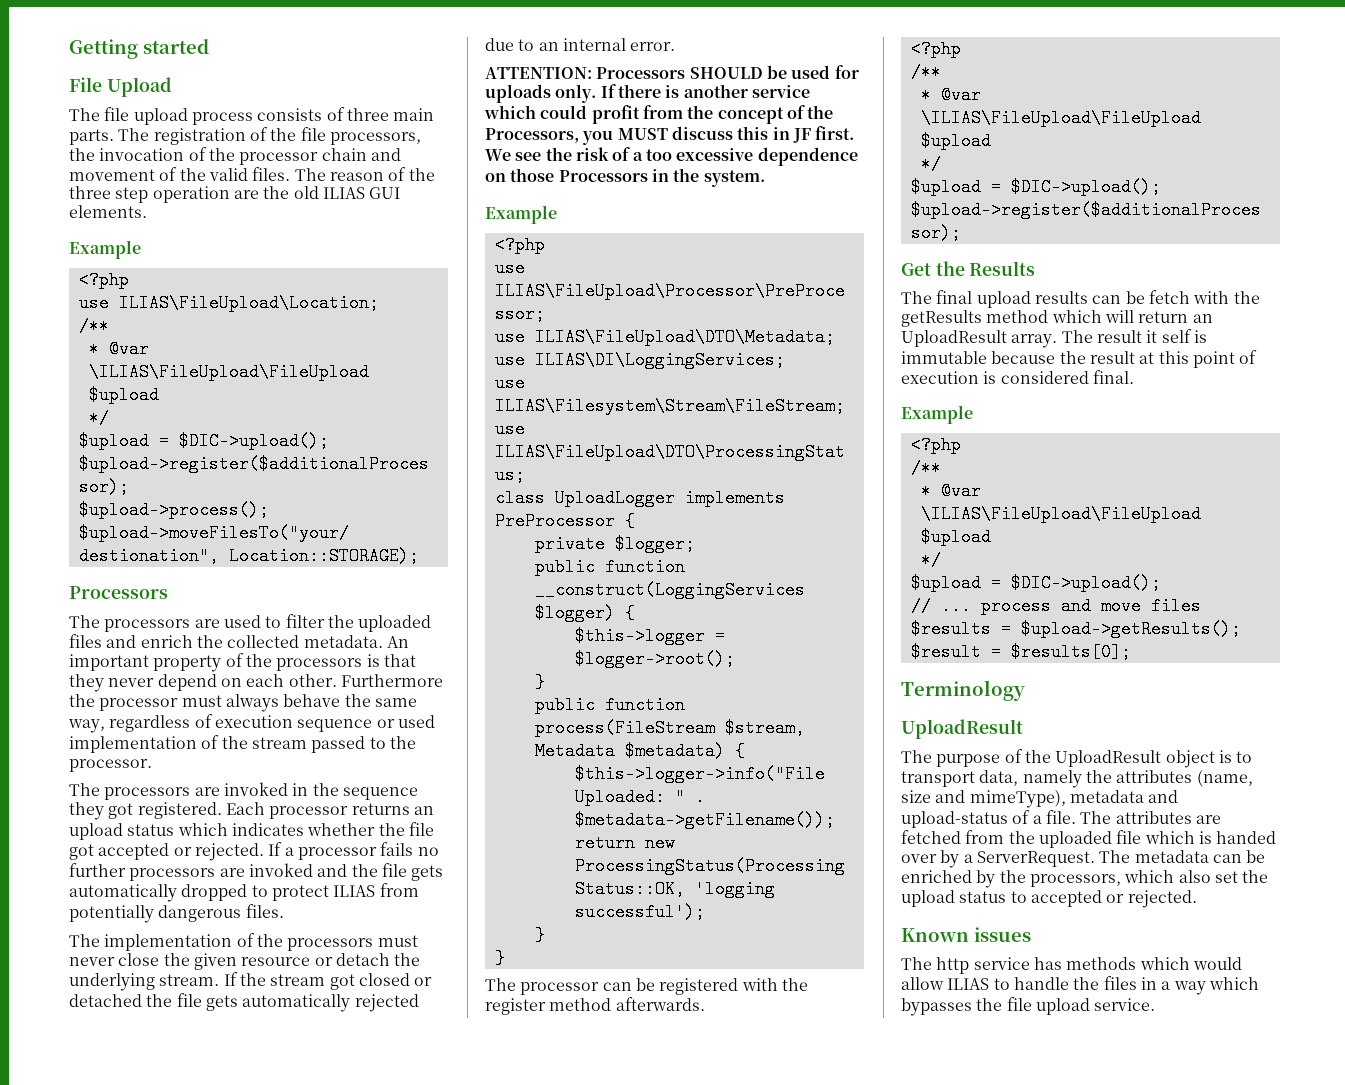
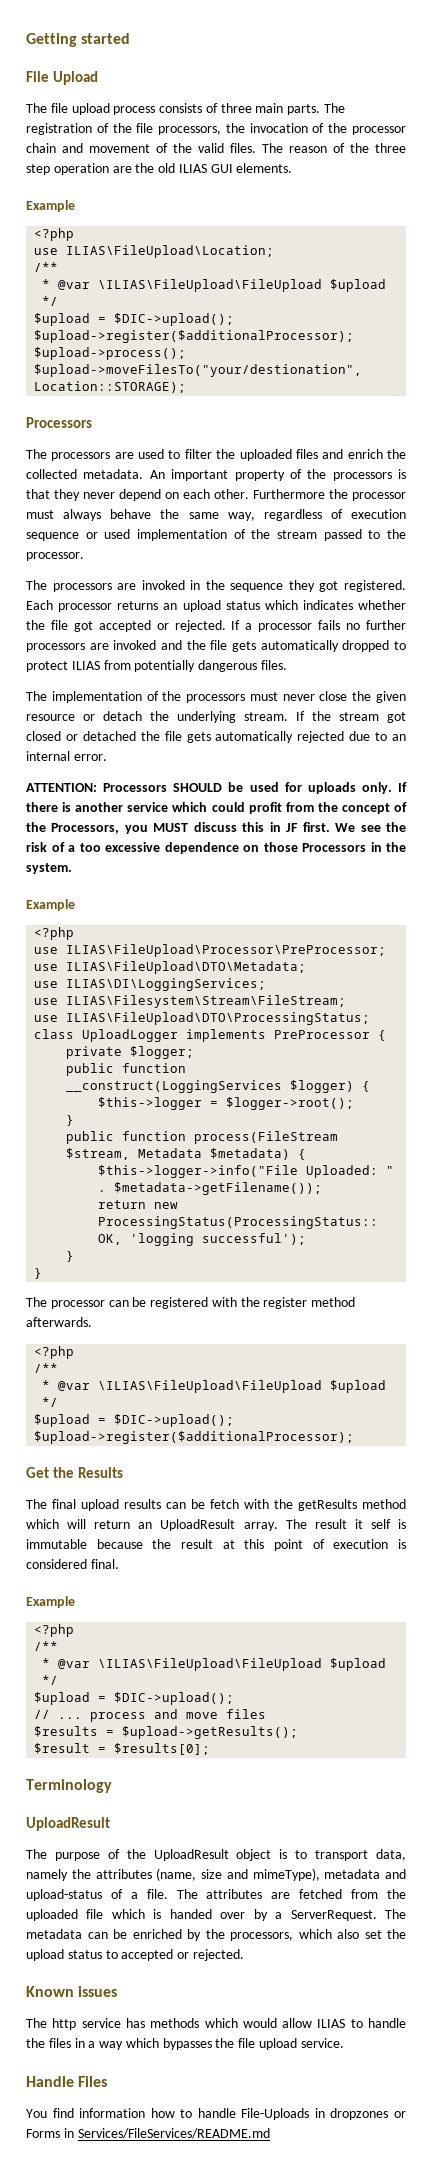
(1156, 1004) none -> [26,2076,108,2087] [26,2108,406,2120] [26,2128,270,2139] // Handle Files // You find information how to handle File-Uploads in dropzones or Forms in Services/FileServices/README.md

